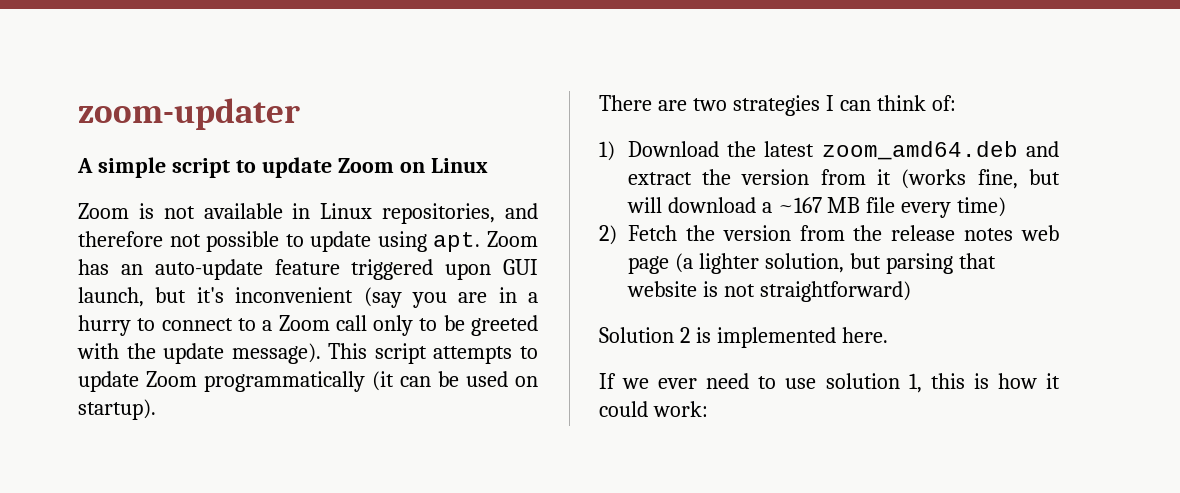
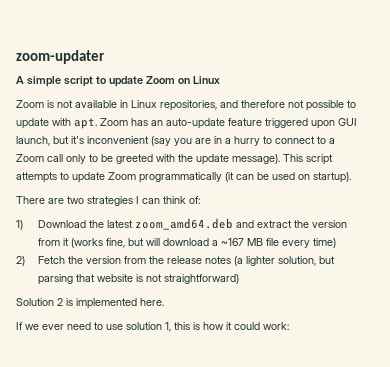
[377,231,427,252] using -> [52,118,71,126] with
[1021,225,1059,241] [628,256,669,274] web page -> (231, 260) none

